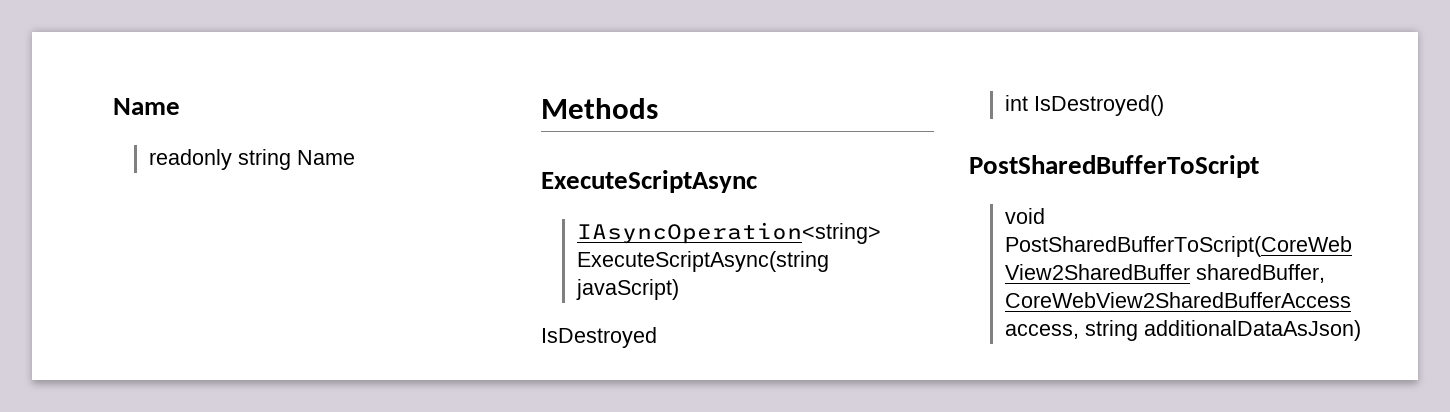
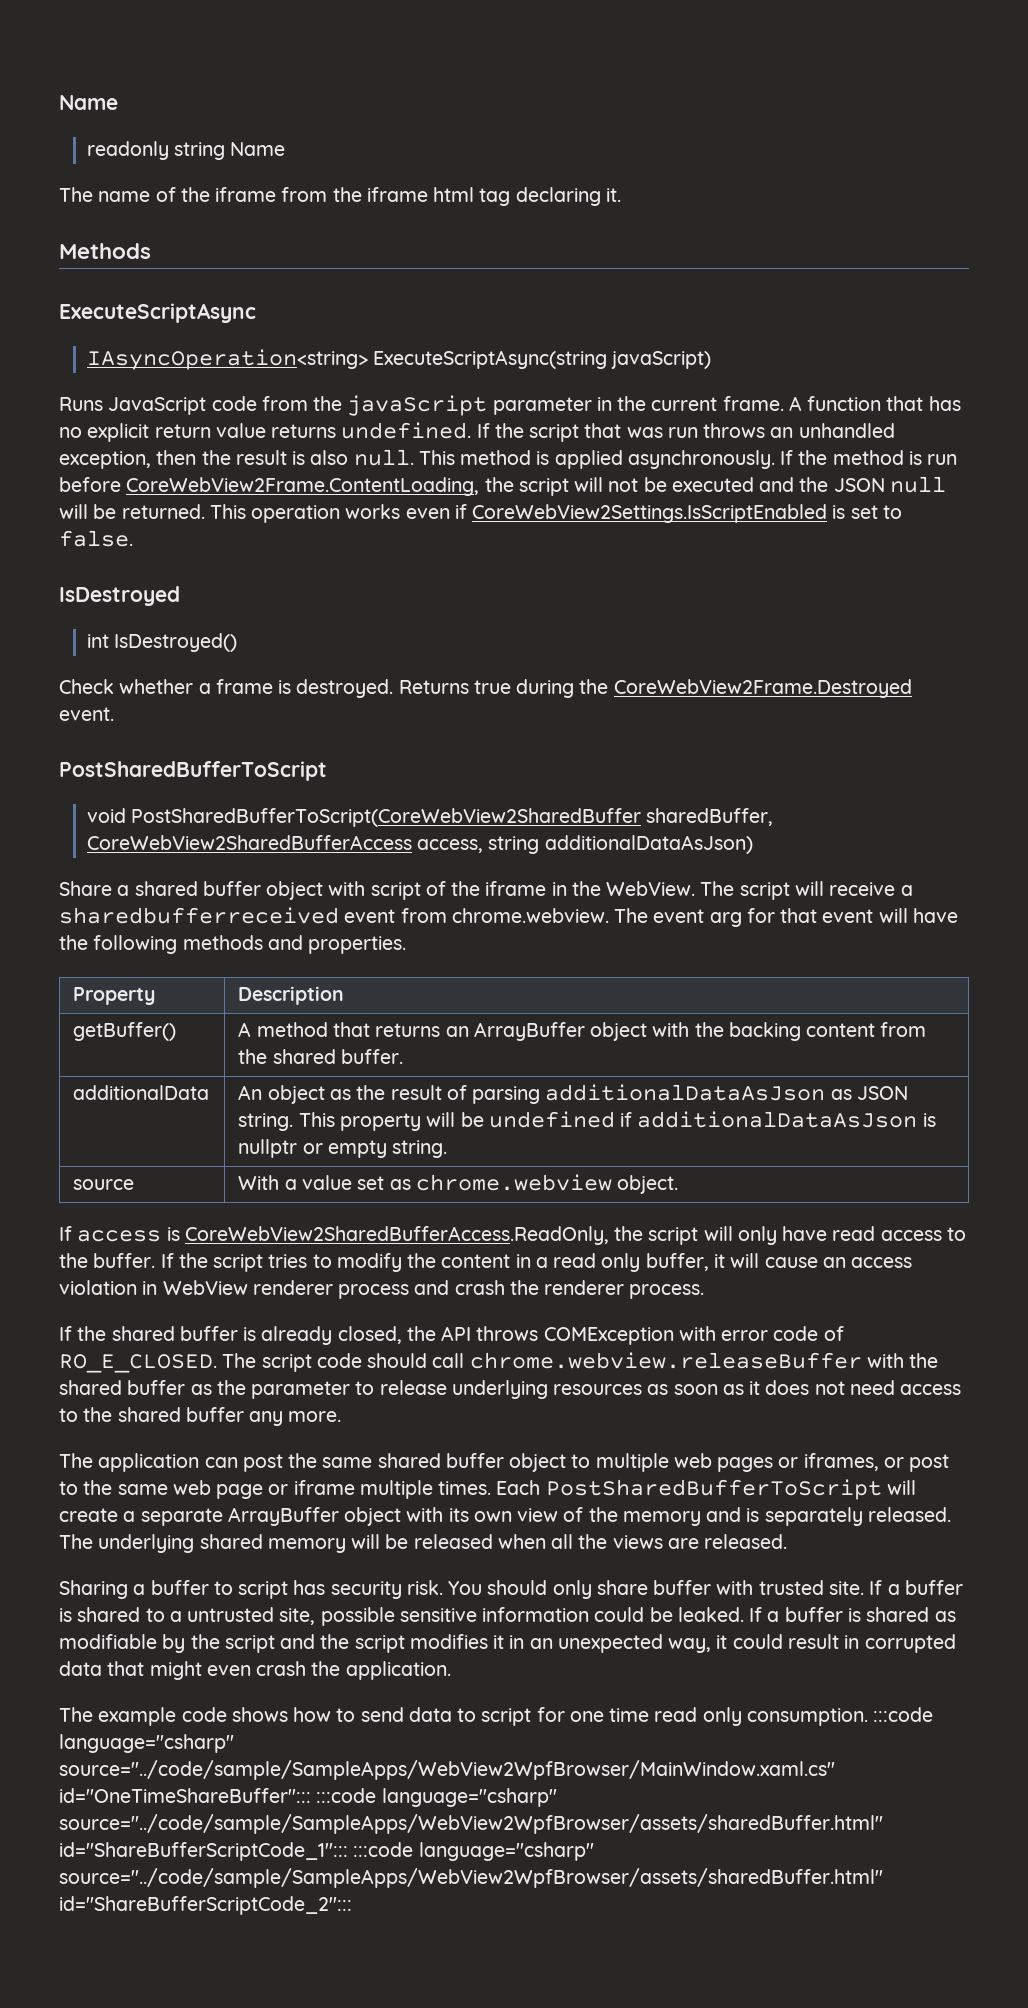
(355, 157) none -> [59,187,621,206] // The name of the iframe from the iframe html tag declaring it.
[541,327,657,348] [1004,95,1164,116] IsDestroyed // int IsDestroyed() -> [59,395,961,416] [59,422,895,442] [59,449,958,469] [59,476,946,496] [59,504,902,523] [59,530,133,547] [59,586,180,606] [86,633,238,652] [59,679,912,698] [59,707,114,721] Runs JavaScript code from the javaScript parameter in the current frame. A function that has no explicit return value returns undefined. If the script that was run throws an unhandled exception, then the result is also null. This method is applied asynchronously. If the method is run before CoreWebView2Frame.ContentLoading, the script will not be executed and the JSON null will be returned. This operation works even if CoreWebView2Settings.IsScriptEnabled is set to false. // IsDestroyed // int IsDestroyed() // Check whether a frame is destroyed. Returns true during the CoreWebView2Frame.Destroyed event.
(1361, 330) none -> [59,881,913,900] [59,907,958,927] [59,935,407,954] [73,987,156,1005] [238,986,345,1005] [73,1022,177,1041] [238,1022,927,1041] [238,1049,404,1064] [73,1085,210,1100] [238,1084,908,1104] [238,1111,936,1131] [238,1139,448,1158] [73,1179,135,1190] [238,1174,679,1194] [59,1226,966,1245] [59,1253,913,1272] [59,1280,705,1299] [59,1326,844,1345] [59,1352,939,1373] [59,1380,962,1399] [59,1407,342,1426] [59,1453,950,1472] [59,1479,916,1500] [59,1507,951,1526] [59,1534,788,1553] [59,1580,963,1599] [59,1607,956,1626] [59,1634,956,1653] [59,1661,451,1680] [59,1707,934,1726] [59,1734,234,1753] [59,1760,835,1780] [59,1788,557,1807] [59,1814,883,1834] [59,1842,594,1861] [59,1868,883,1888] [59,1896,352,1915] // Share a shared buffer object with script of the iframe in the WebView. The script will receive a sharedbufferreceived event from chrome.webview. The event arg for that event will have the following methods and properties. // Property | Description // getBuffer() | A method that returns an ArrayBuffer object with the backing content from the shared buffer. // additionalData | An object as the result of parsing additionalDataAsJson as JSON string. This property will be undefined if additionalDataAsJson is nullptr or empty string. // source | With a value set as chrome.webview object. // If access is CoreWebView2SharedBufferAccess.ReadOnly, the script will only have read access to the buffer. If the script tries to modify the content in a read only buffer, it will cause an access violation in WebView renderer process and crash the renderer process. // If the shared buffer is already closed, the API throws COMException with error code of RO_E_CLOSED. The script code should call chrome.webview.releaseBuffer with the shared buffer as the parameter to release underlying resources as soon as it does not need access to the shared buffer any more. // The application can post the same shared buffer object to multiple web pages or iframes, or post to the same web page or iframe multiple times. Each PostSharedBufferToScript will create a separate ArrayBuffer object with its own view of the memory and is separately released. The underlying shared memory will be released when all the views are released. // Sharing a buffer to script has security risk. You should only share buffer with trusted site. If a buffer is shared to a untrusted site, possible sensitive information could be leaked. If a buffer is shared as modifiable by the script and the script modifies it in an unexpected way, it could result in corrupted data that might even crash the application. // The example code shows how to send data to script for one time read only consumption. :::code language="csharp" source="../code/sample/SampleApps/WebView2WpfBrowser/MainWindow.xaml.cs" id="OneTimeShareBuffer"::: :::code language="csharp" source="../code/sample/SampleApps/WebView2WpfBrowser/assets/sharedBuffer.html" id="ShareBufferScriptCode_1"::: :::code language="csharp" source="../code/sample/SampleApps/WebView2WpfBrowser/assets/sharedBuffer.html" id="ShareBufferScriptCode_2":::

